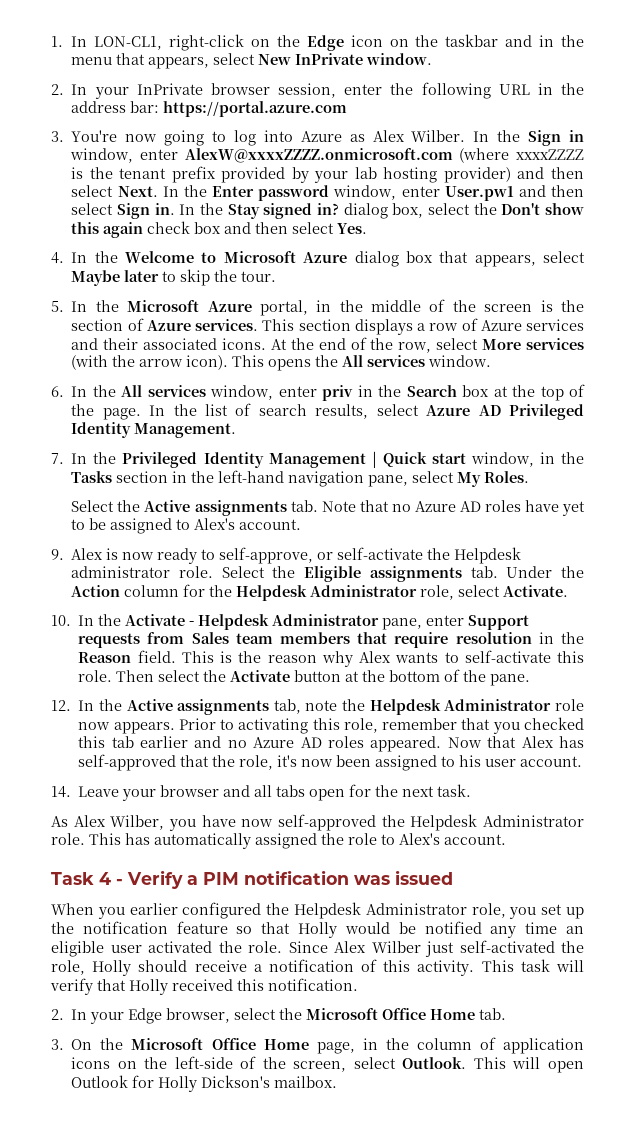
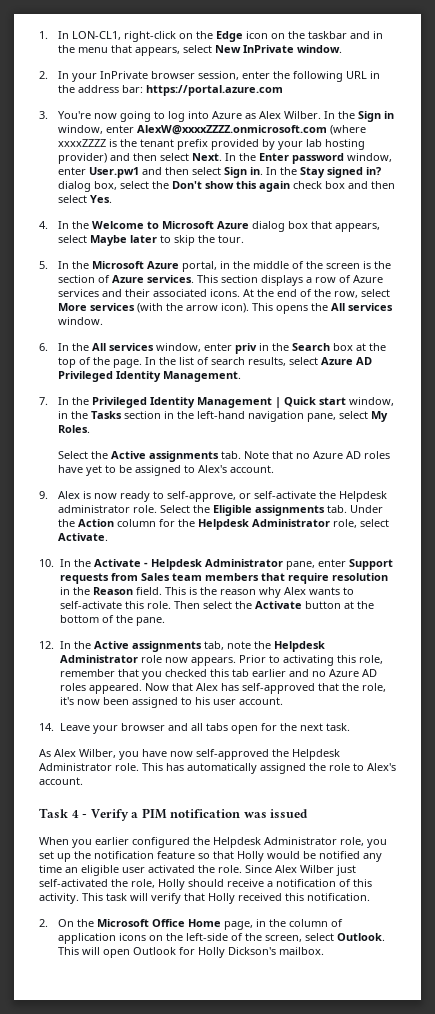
[71,1008,507,1024] [51,1039,64,1050] In your Edge browser, select the Microsoft Office Home tab. // 3. -> (48, 923) none

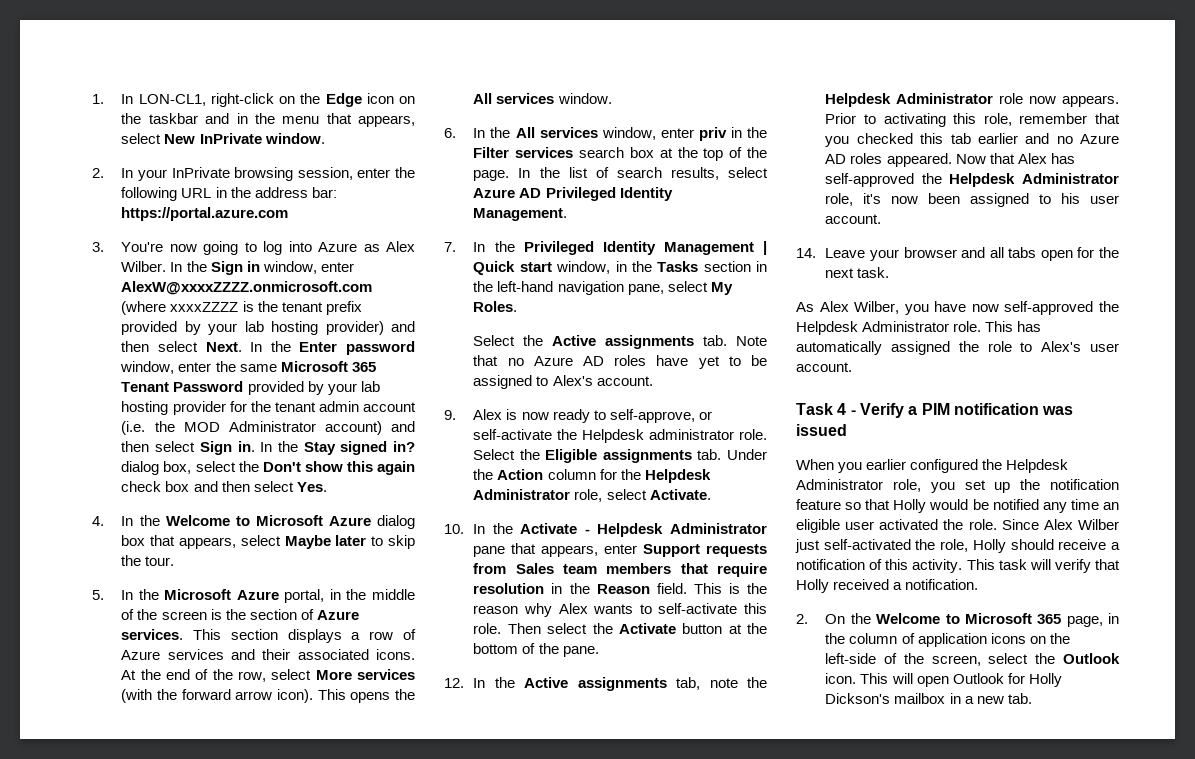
[151,71,196,79] browser -> [234,167,294,181] browsing
[89,167,140,178] User.pw1 -> [215,361,376,372] [121,381,380,395] [121,401,416,415] [121,421,382,435] the same Microsoft 365 Tenant Password provided by your lab hosting provider for the tenant admin account (i.e. the MOD Administrator account)
(184, 307) none -> [181,689,231,700] forward
[292,343,331,351] Search -> [473,147,625,158] Filter services search
[285,561,315,570] pane, -> [473,543,599,557] pane that appears,
[317,683,359,691] that the -> [921,173,1119,187] the Helpdesk Administrator
(396, 767) none -> [1090,343,1119,352] user
[285,893,304,901] this -> [893,582,903,590] a
[97,919,222,927] Microsoft Office Home -> [876,613,1062,624] Welcome to Microsoft 365
[337,933,386,941] Outlook. -> [1035,653,1120,664] [825,673,857,684] the Outlook icon.
[279,947,325,955] mailbox. -> [894,693,1032,704] mailbox in a new tab.

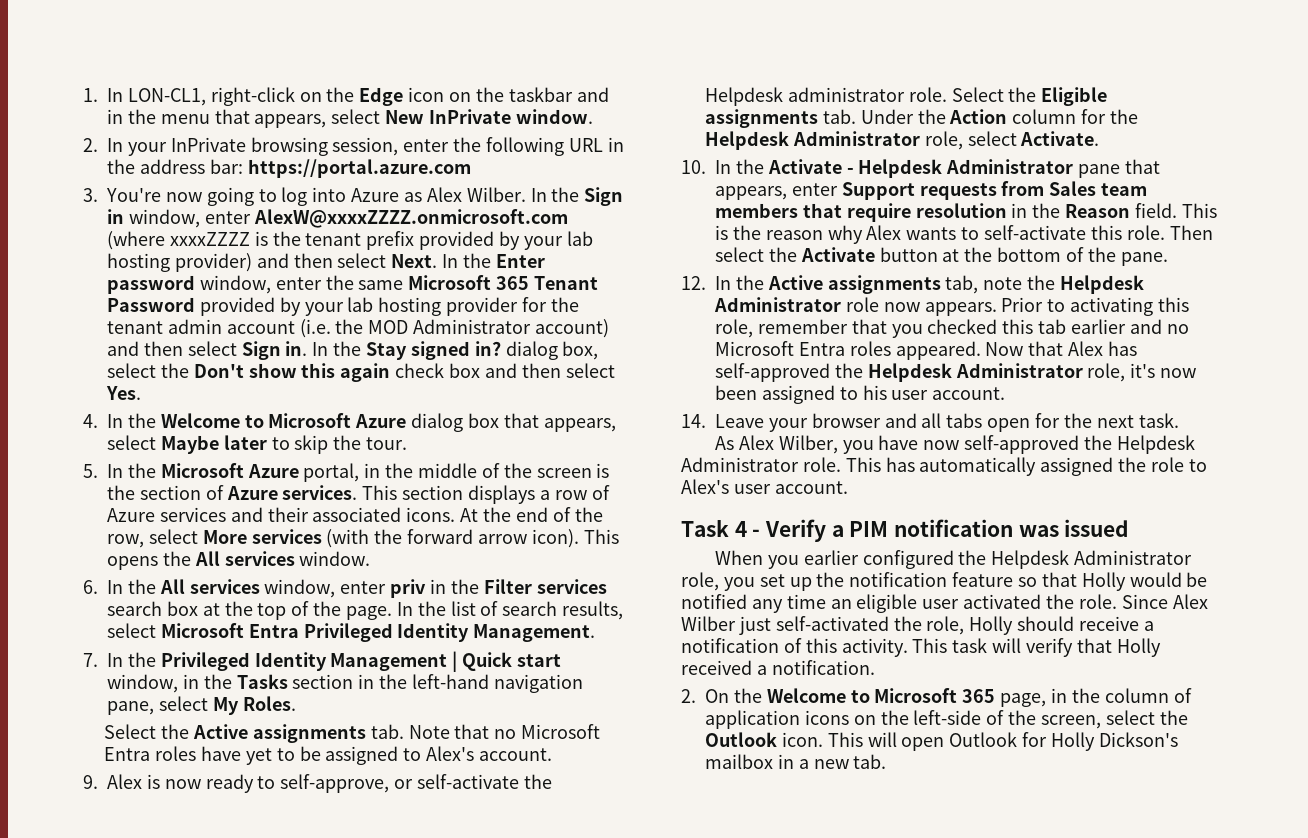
[473,188,542,198] Azure AD -> [160,623,299,638] Microsoft Entra
[533,356,605,366] Azure AD -> [521,724,601,739] [104,747,151,761] Microsoft Entra
[1080,134,1119,144] [825,154,847,164] Azure AD -> [715,341,845,356] Microsoft Entra

